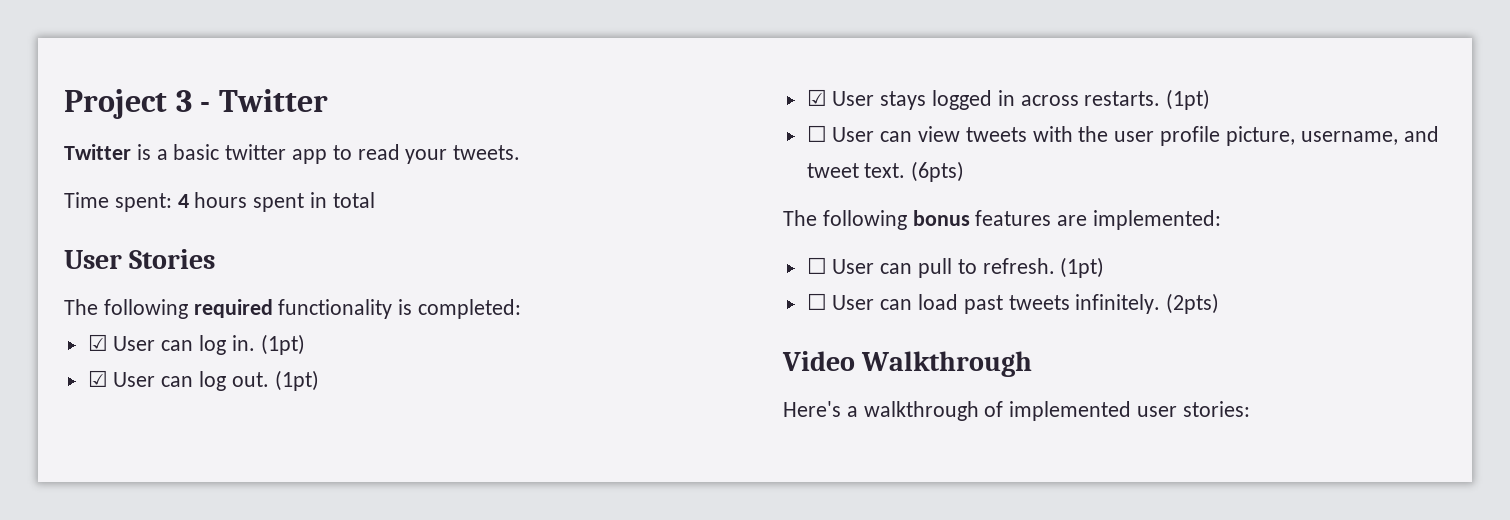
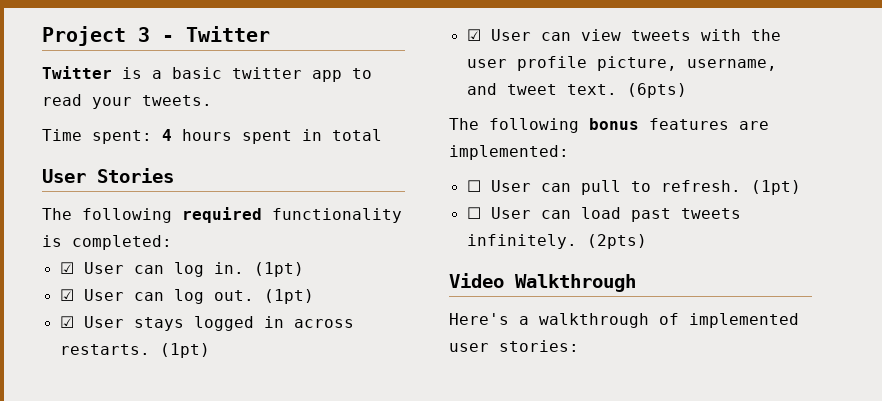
[806,125,827,142] ☐ -> [466,29,481,41] ☑

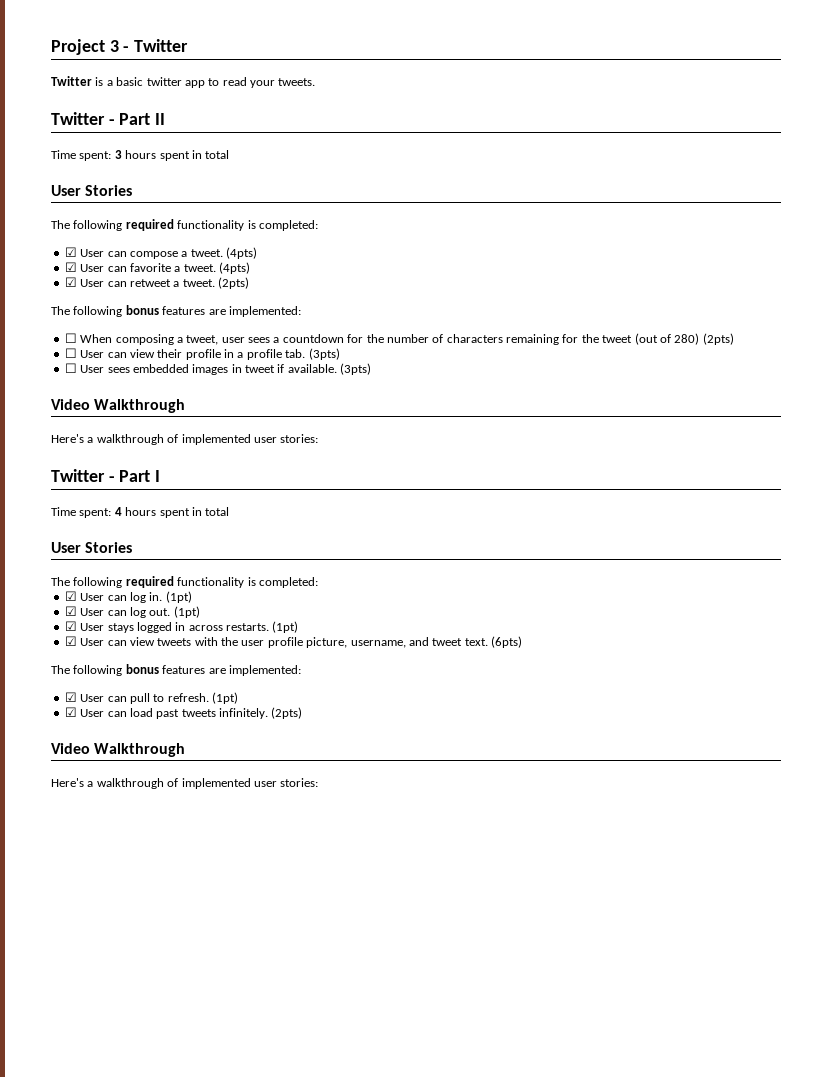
(212, 100) none -> [51,112,166,125] [51,150,230,161] [51,185,133,196] [51,219,318,231] [64,247,257,259] [64,262,250,274] [64,277,249,289] [51,305,301,317] [64,333,734,345] [64,348,340,360] [64,363,372,375] [51,399,186,413] [51,434,319,445] [51,469,161,482] // Twitter - Part II // Time spent: 3 hours spent in total // User Stories // The following required functionality is completed: // ☑ User can compose a tweet. (4pts) // ☑ User can favorite a tweet. (4pts) // ☑ User can retweet a tweet. (2pts) // The following bonus features are implemented: // ☐ When composing a tweet, user sees a countdown for the number of characters remaining for the tweet (out of 280) (2pts) // ☐ User can view their profile in a profile tab. (3pts) // ☐ User sees embedded images in tweet if available. (3pts) // Video Walkthrough // Here's a walkthrough of implemented user stories: // Twitter - Part I
[466,180,481,192] ☐ -> [64,692,77,702] ☑
[466,207,481,219] ☐ -> [64,707,77,717] ☑

